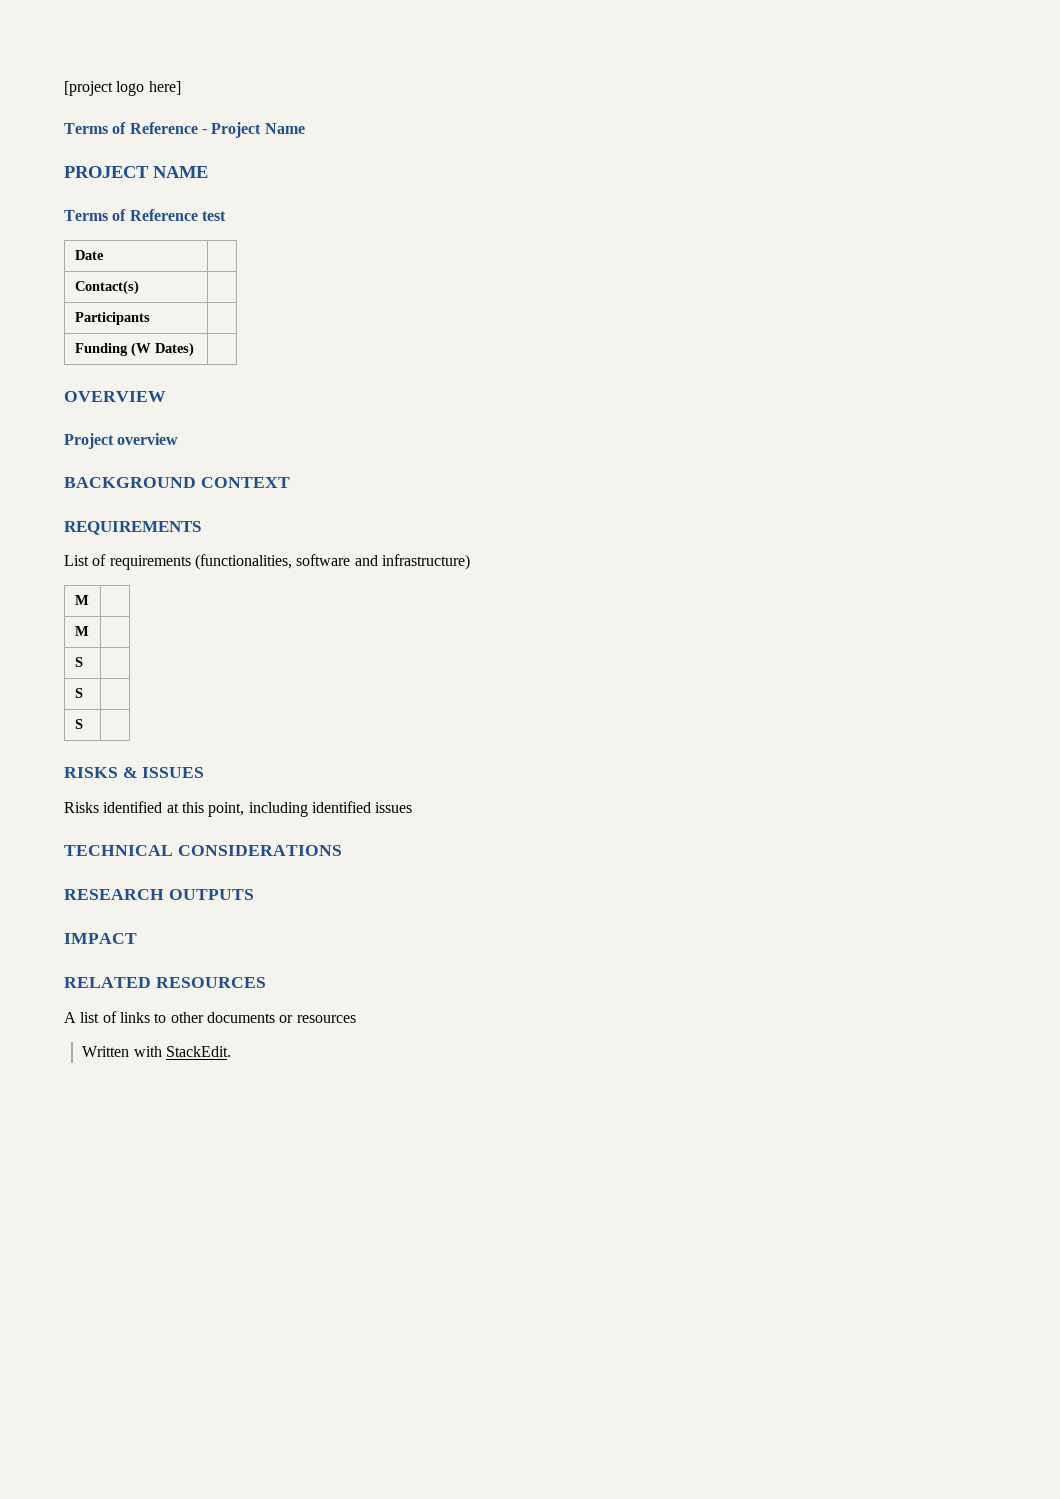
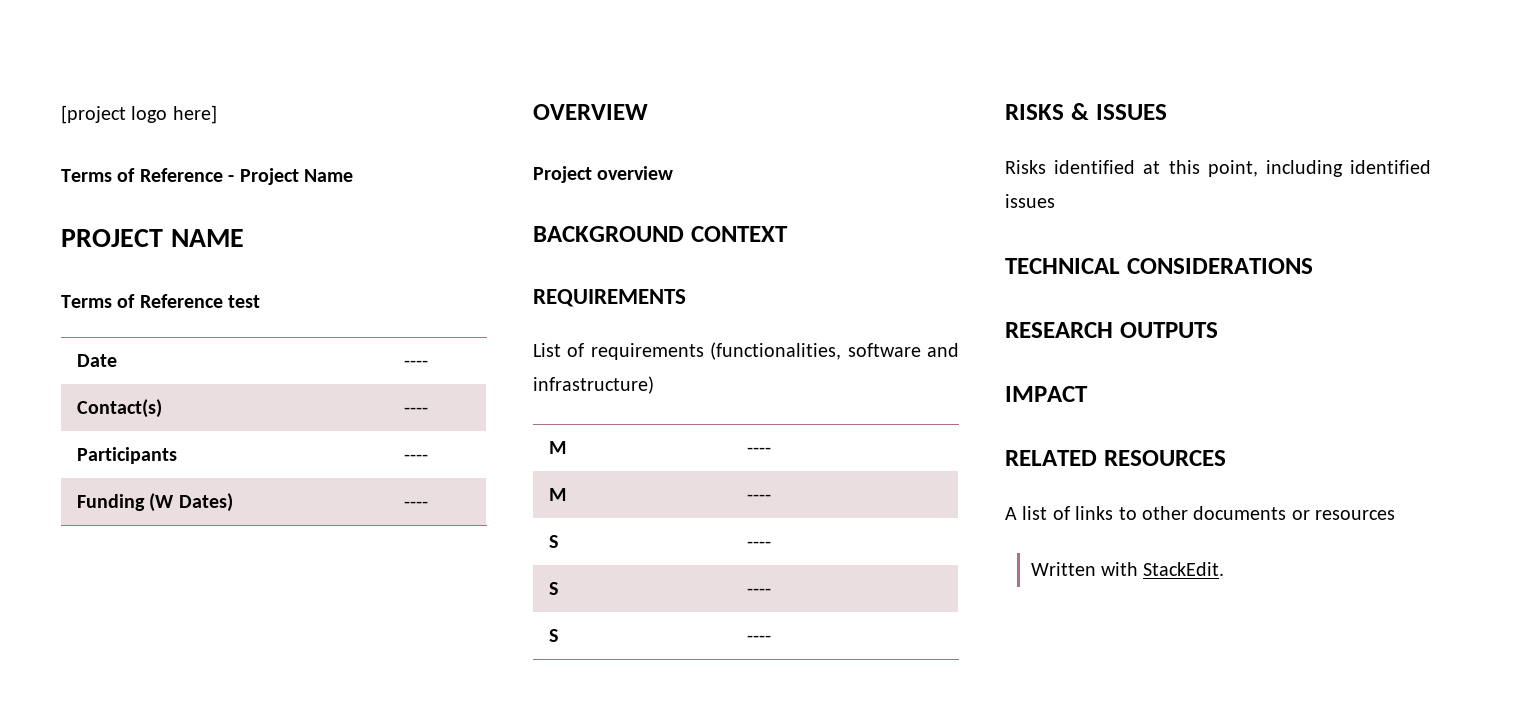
(104, 255) none -> [403,360,428,367] ----
(139, 287) none -> [403,407,428,414] ----
(150, 318) none -> [403,454,428,461] ----
(194, 349) none -> [403,501,428,508] ----
[74,626,89,636] [74,657,83,667] [74,688,83,698] [74,719,83,729] // M | // S | // S | // S | -> [746,447,771,454] [548,488,566,501] [746,494,771,501] [548,535,558,548] [746,541,771,548] [548,582,558,595] [746,588,771,595] [548,629,558,642] [746,635,771,642] ---- // M | ---- // S | ---- // S | ---- // S | ----

